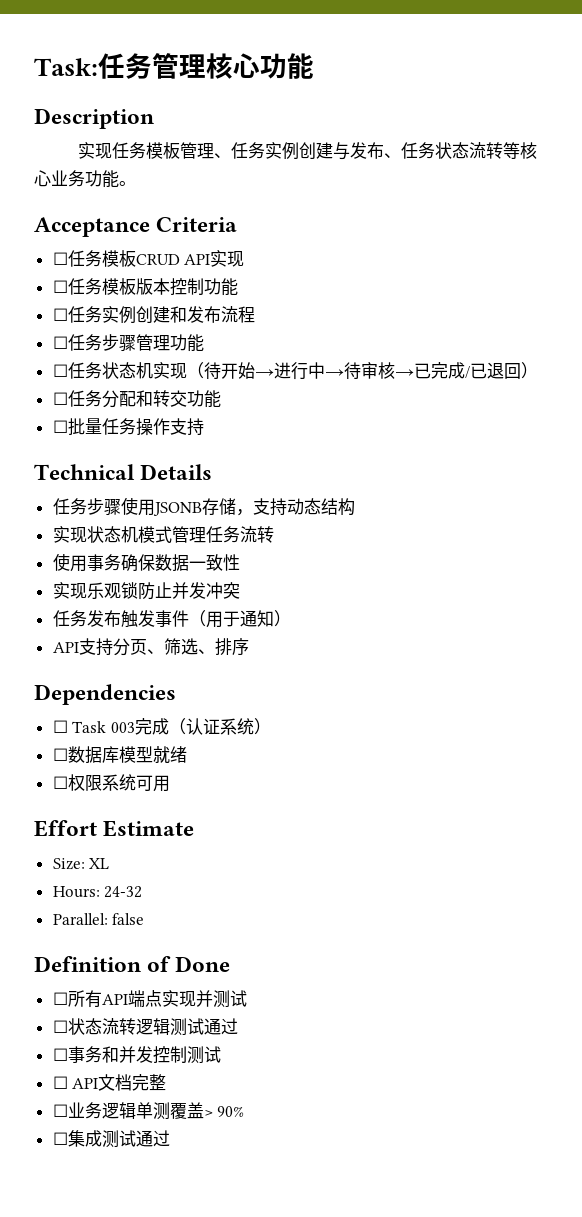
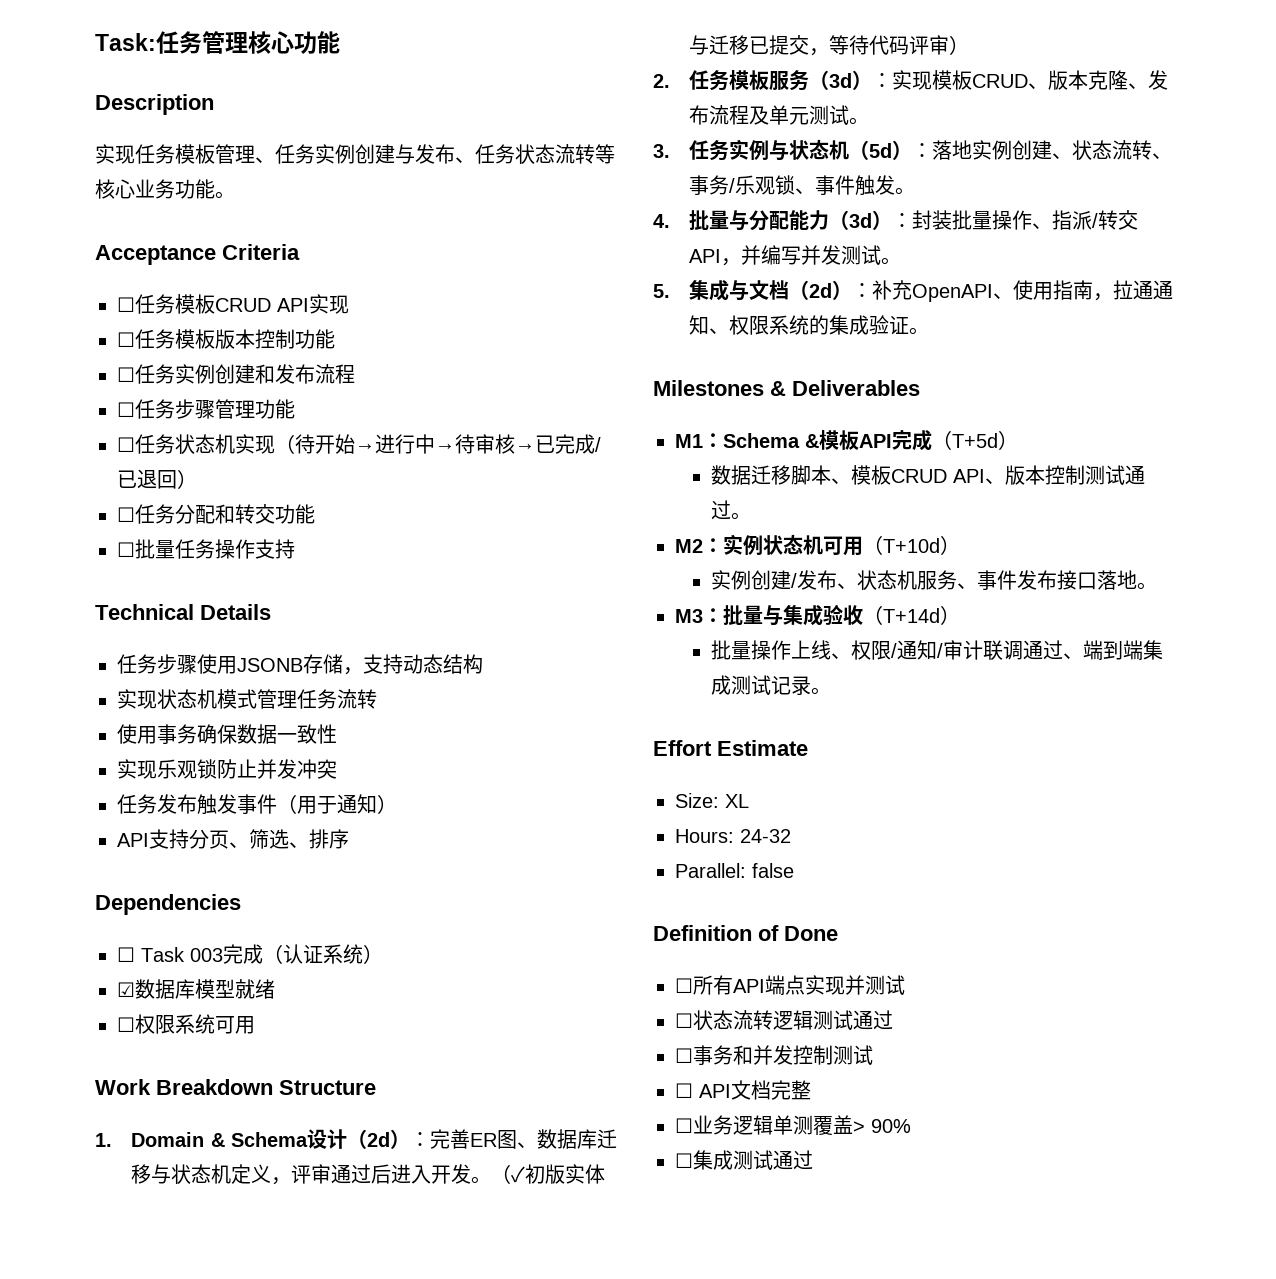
[52,748,68,761] ☐ -> [117,982,135,997] ☑
(170, 783) none -> [95,1079,376,1095] [95,1129,617,1149] [131,1164,606,1185] [689,35,970,56] [653,70,1169,91] [689,105,870,125] [653,139,1173,161] [689,175,916,196] [653,210,1139,231] [689,245,902,266] [653,279,1174,302] [689,315,930,335] [653,380,920,396] [675,429,1018,451] [711,465,1146,485] [711,500,752,520] [675,534,960,556] [711,570,1158,590] [675,604,960,626] [711,640,1164,661] [711,675,832,695] // Work Breakdown Structure // 1. Domain & Schema设计（2d）：完善ER图、数据库迁移与状态机定义，评审通过后进入开发。（✓初版实体与迁移已提交，等待代码评审） // 2.任务模板服务（3d）：实现模板CRUD、版本克隆、发布流程及单元测试。 // 3.任务实例与状态机（5d）：落地实例创建、状态流转、事务/乐观锁、事件触发。 // 4.批量与分配能力（3d）：封装批量操作、指派/转交API，并编写并发测试。 // 5.集成与文档（2d）：补充OpenAPI、使用指南，拉通通知、权限系统的集成验证。 // Milestones & Deliverables // M1：Schema &模板API完成（T+5d） // 数据迁移脚本、模板CRUD API、版本控制测试通过。 // M2：实例状态机可用（T+10d） // 实例创建/发布、状态机服务、事件发布接口落地。 // M3：批量与集成验收（T+14d） // 批量操作上线、权限/通知/审计联调通过、端到端集成测试记录。

